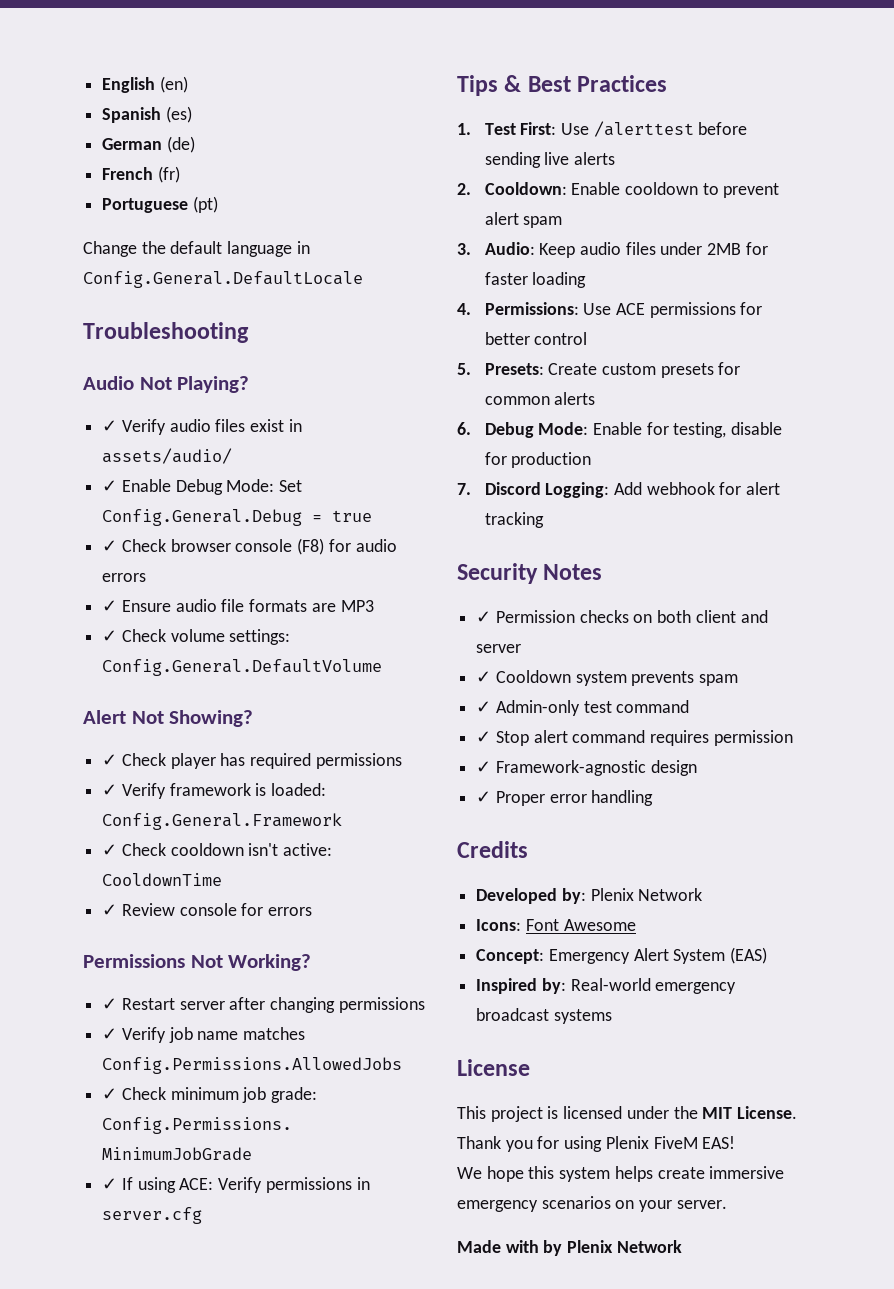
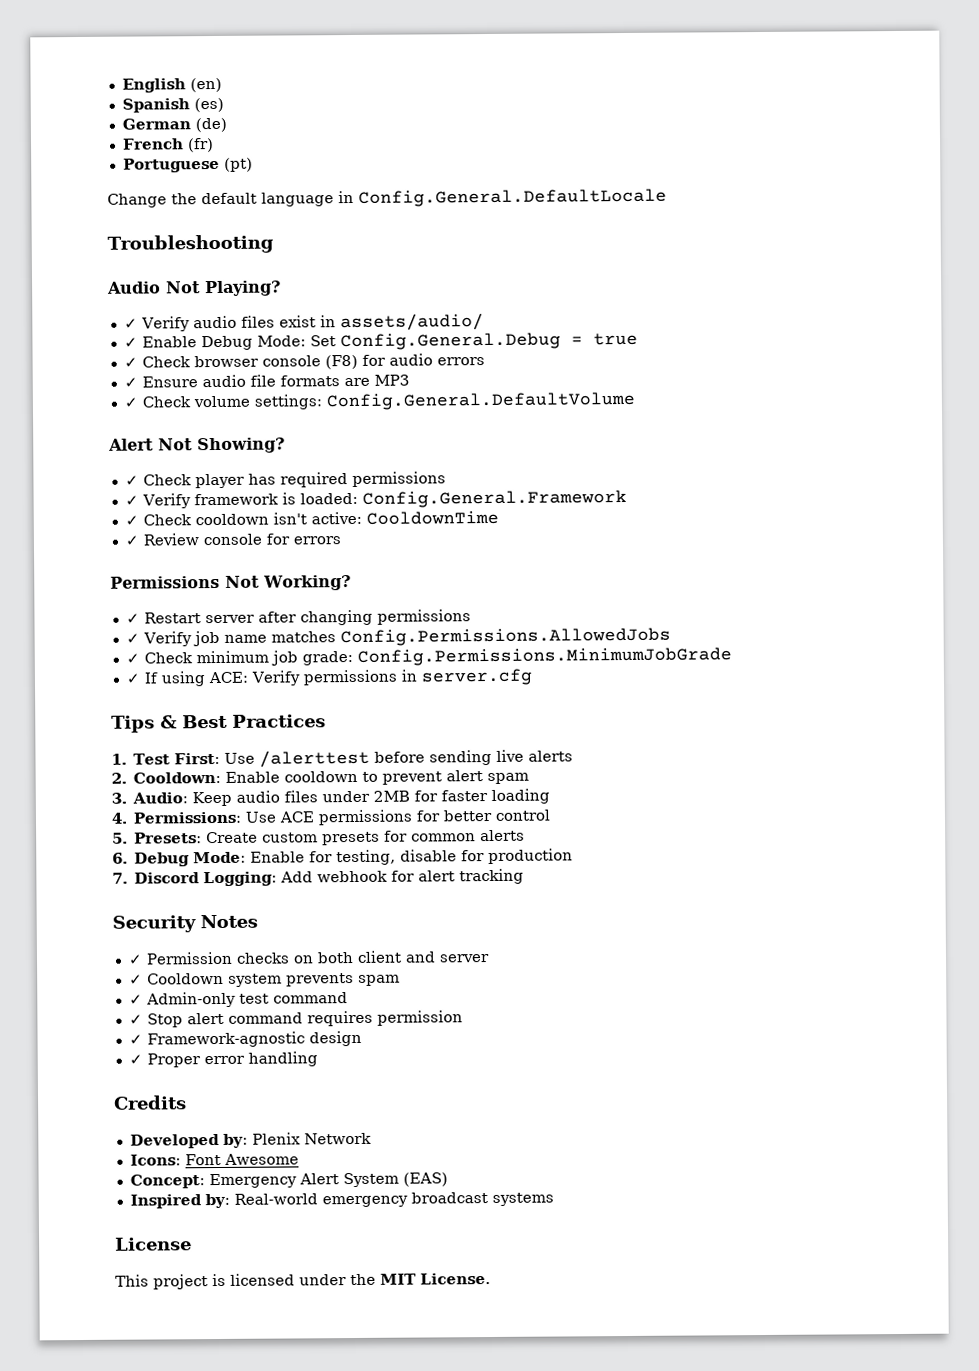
[457,1136,736,1152] [457,1166,785,1182] [457,1196,727,1212] [457,1240,682,1256] Thank you for using Plenix FiveM EAS! // We hope this system helps create immersive emergency scenarios on your server. // Made with by Plenix Network -> (491, 1279) none

